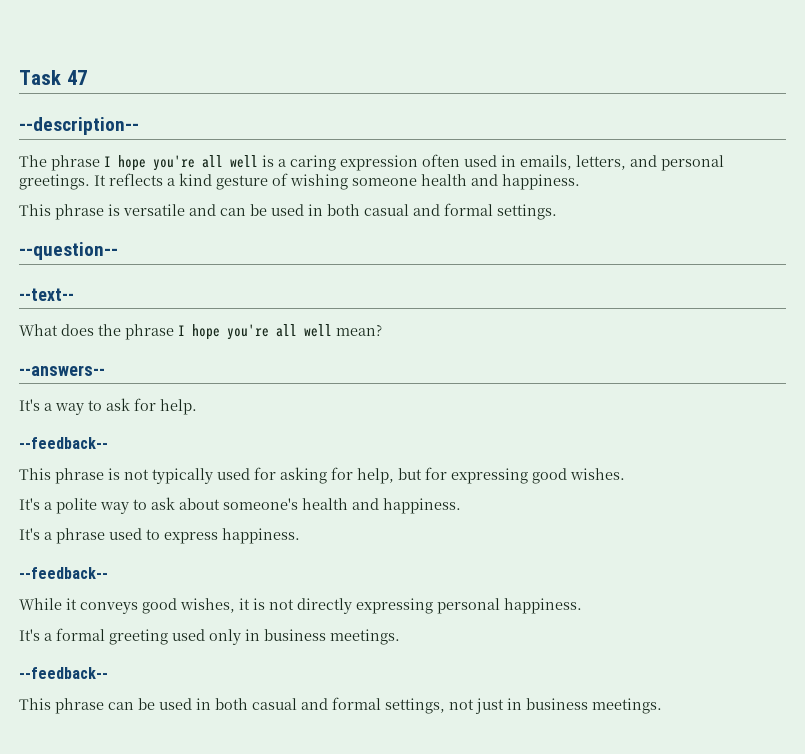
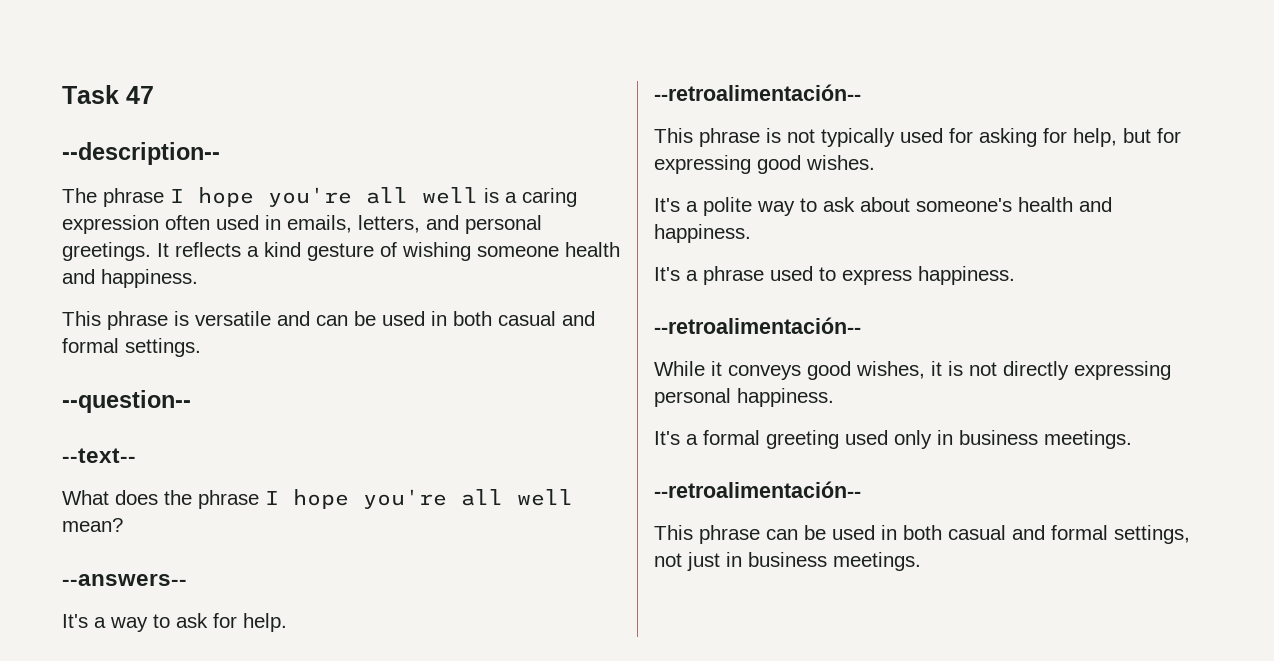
[19,437,108,449] --feedback-- -> [654,84,861,101] --retroalimentación--
[19,567,108,579] --feedback-- -> [654,317,861,334] --retroalimentación--
[19,667,108,679] --feedback-- -> [654,481,861,498] --retroalimentación--

